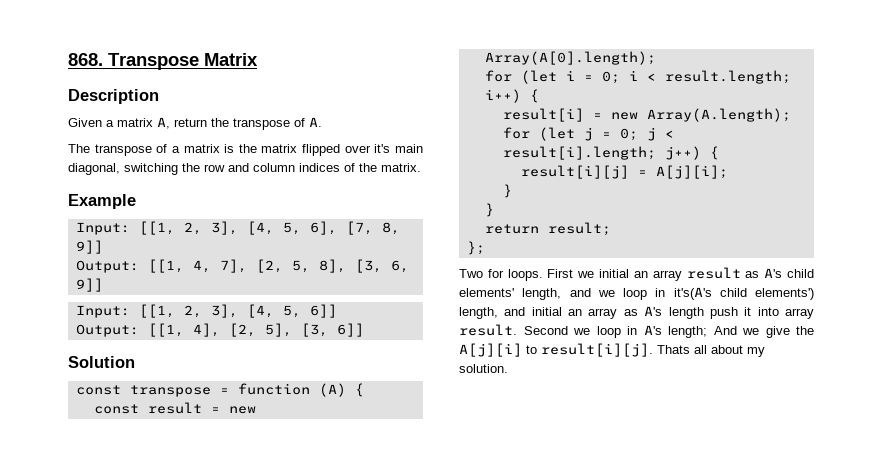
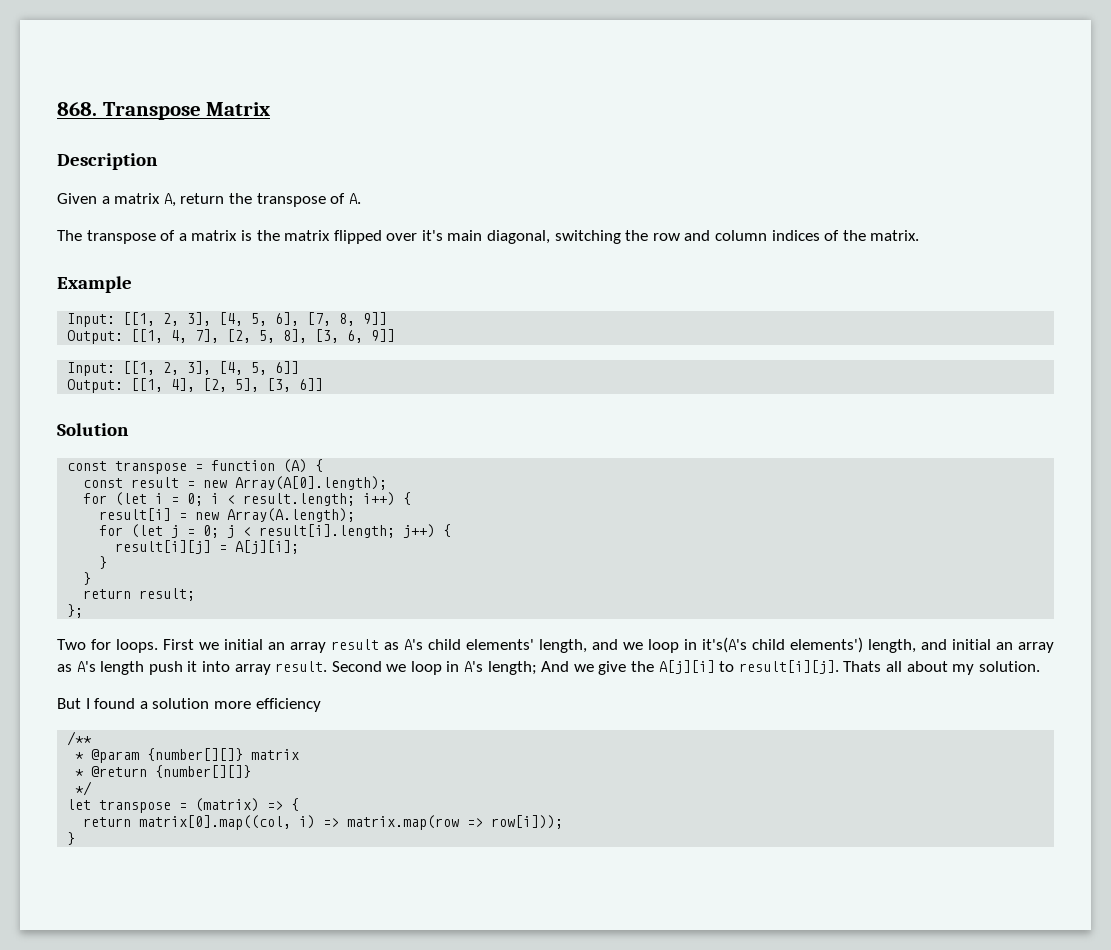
(508, 368) none -> [57,698,321,712] [67,731,93,746] [75,748,300,763] [75,765,252,778] [75,781,93,796] [67,798,300,813] [83,815,564,830] [67,832,76,845] // But I found a solution more efficiency // /** // * @param {number[][]} matrix // * @return {number[][]} // */ // let transpose = (matrix) => { // return matrix[0].map((col, i) => matrix.map(row => row[i])); // }

